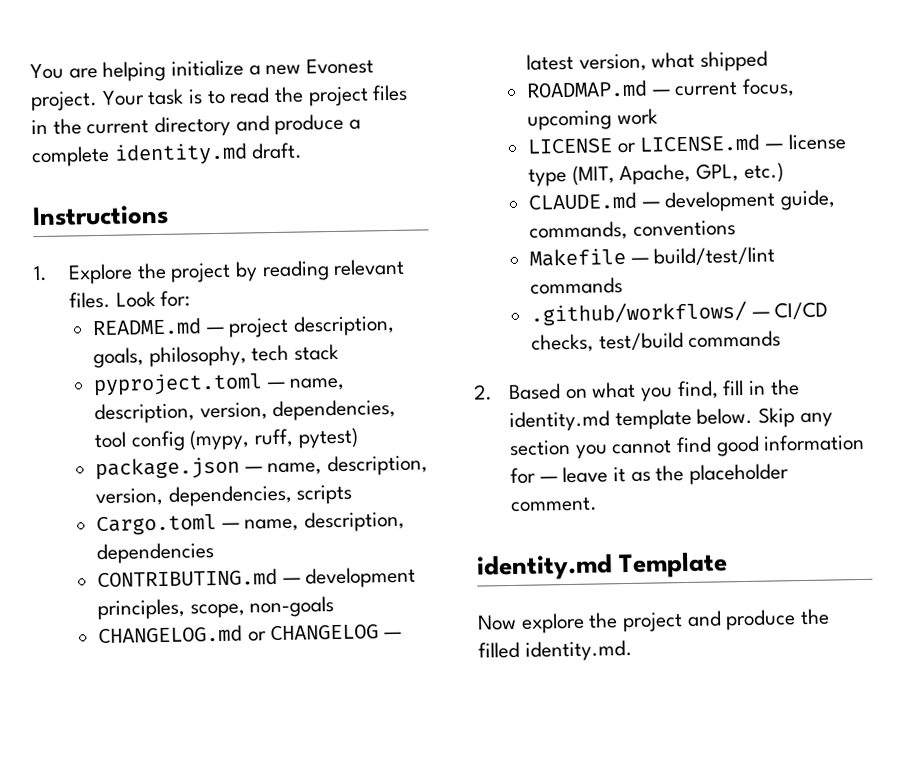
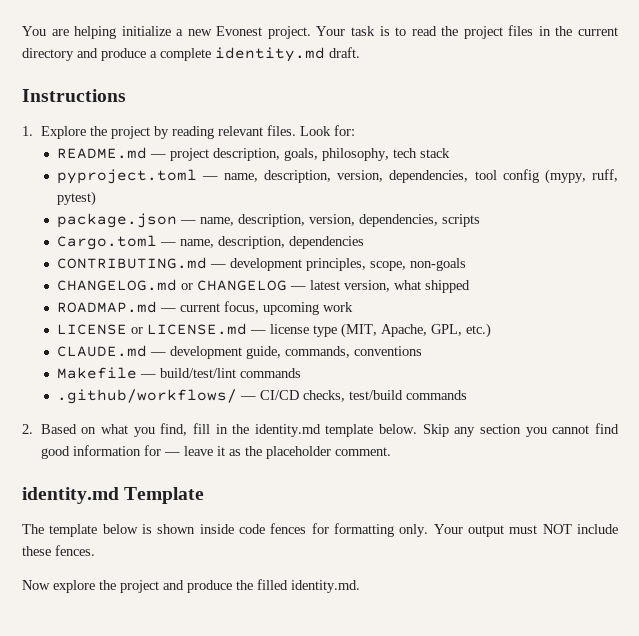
(729, 565) none -> [22,523,618,537] [22,545,95,556] // The template below is shown inside code fences for formatting only. Your output must NOT include these fences.

